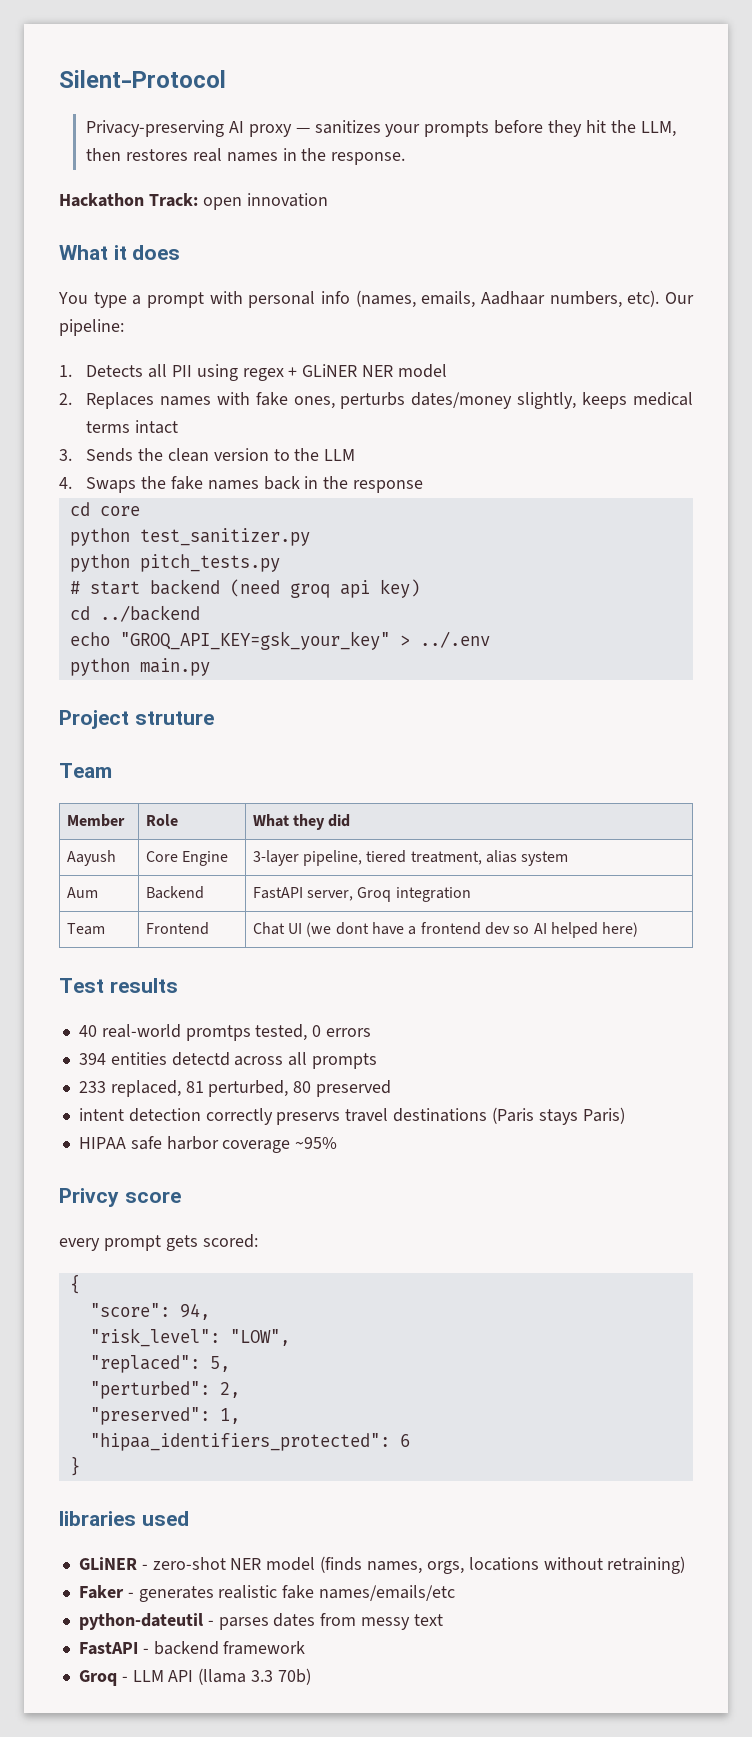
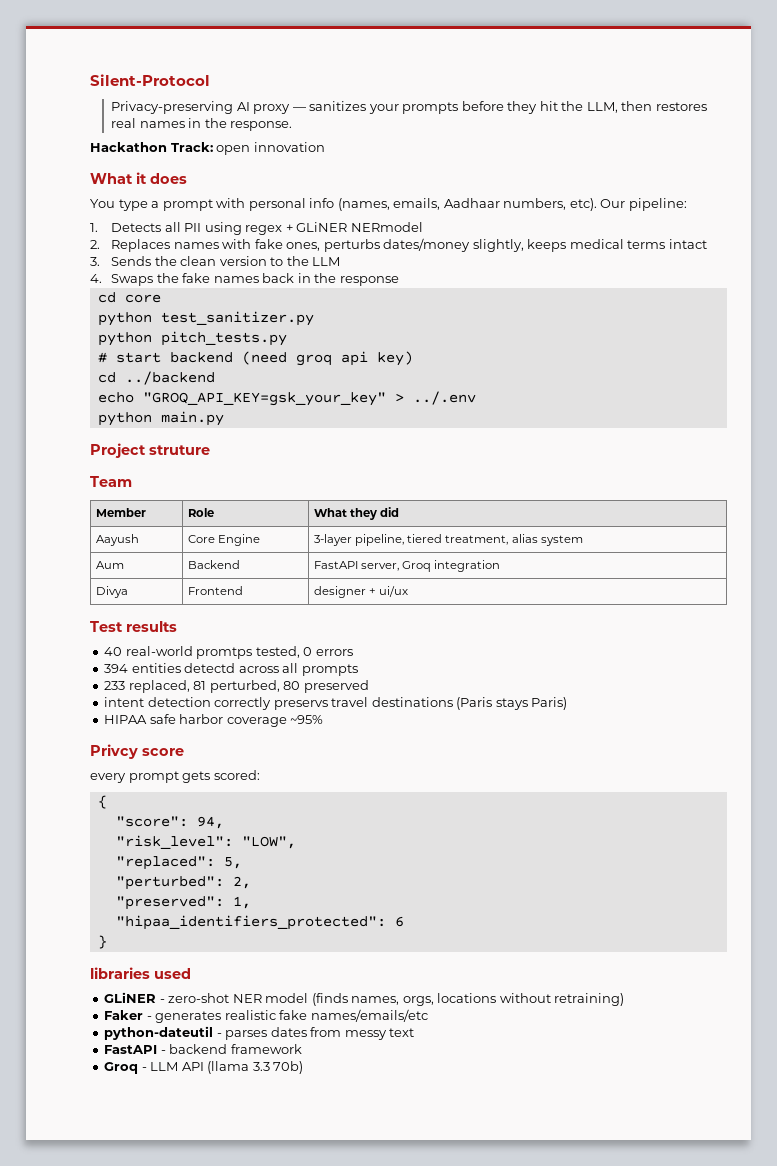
[362,364,447,378] NER model -> [350,222,423,232] NERmodel
[66,923,105,935] Team -> [96,586,129,598] Divya
[252,922,639,938] Chat UI (we dont have a frontend dev so AI helped here) -> [314,586,409,598] designer + ui/ux

